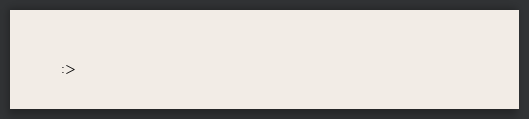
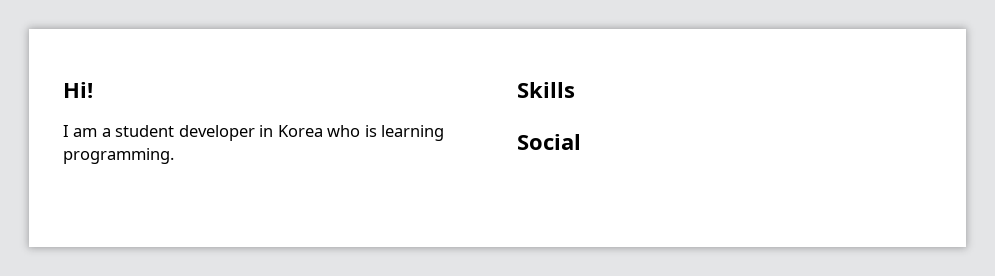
[61,65,76,74] :> -> [63,82,93,98] [63,125,445,141] [63,148,174,164] [517,82,575,98] [517,134,581,150] Hi! // I am a student developer in Korea who is learning programming. // Skills // Social

